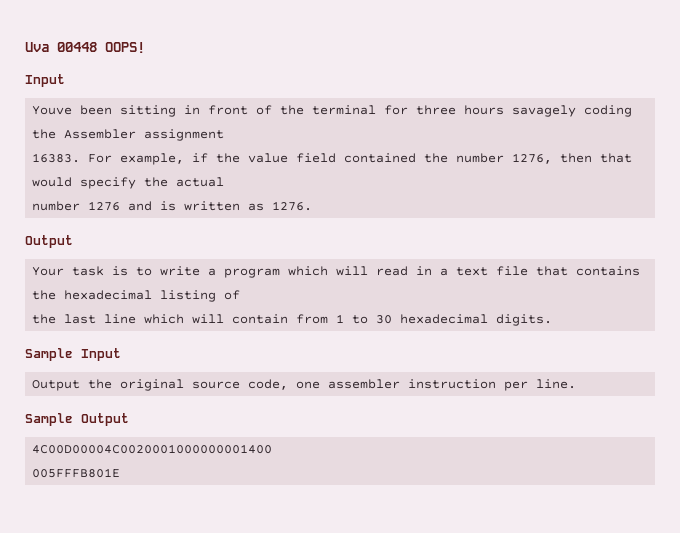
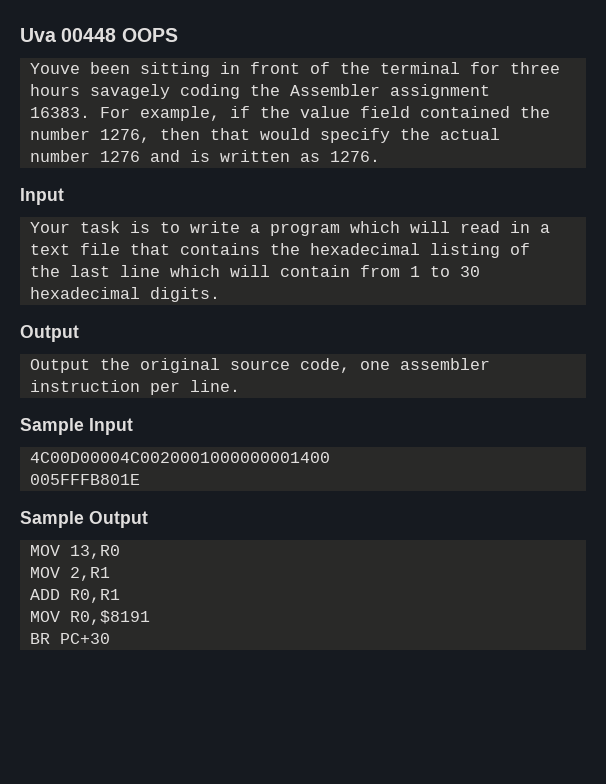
[105,42,145,53] [25,74,65,87] OOPS! // Input -> [121,28,178,42] OOPS
[25,235,73,248] Output -> [20,188,64,205] Input
[25,348,121,361] Sample Input -> [20,325,79,342] Output
[81,413,129,426] Output -> [89,418,133,435] Input
(120, 473) none -> [20,511,148,528] [29,545,120,559] [29,567,110,581] [29,589,120,603] [29,610,150,625] [29,633,110,644] // Sample Output // MOV 13,R0 // MOV 2,R1 // ADD R0,R1 // MOV R0,$8191 // BR PC+30

